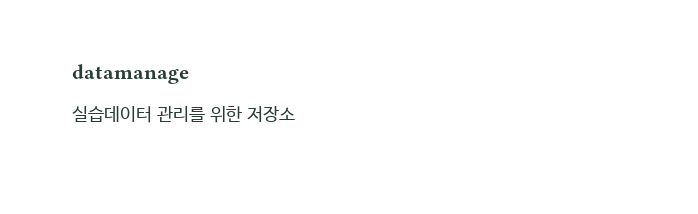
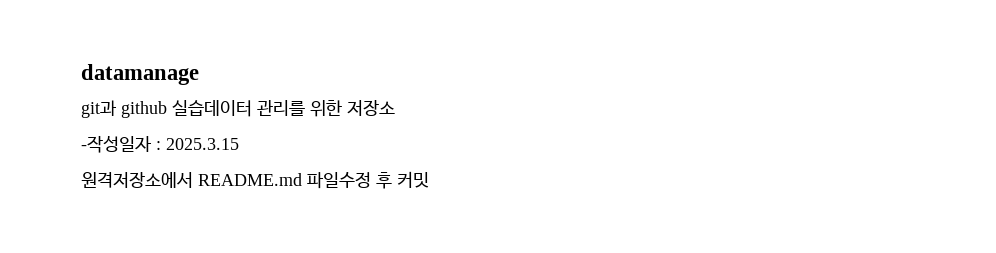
(189, 74) none -> [81,100,167,118] git과 github
(295, 114) none -> [81,135,239,153] [81,171,429,189] // -작성일자 : 2025.3.15 // 원격저장소에서 README.md 파일수정 후 커밋

